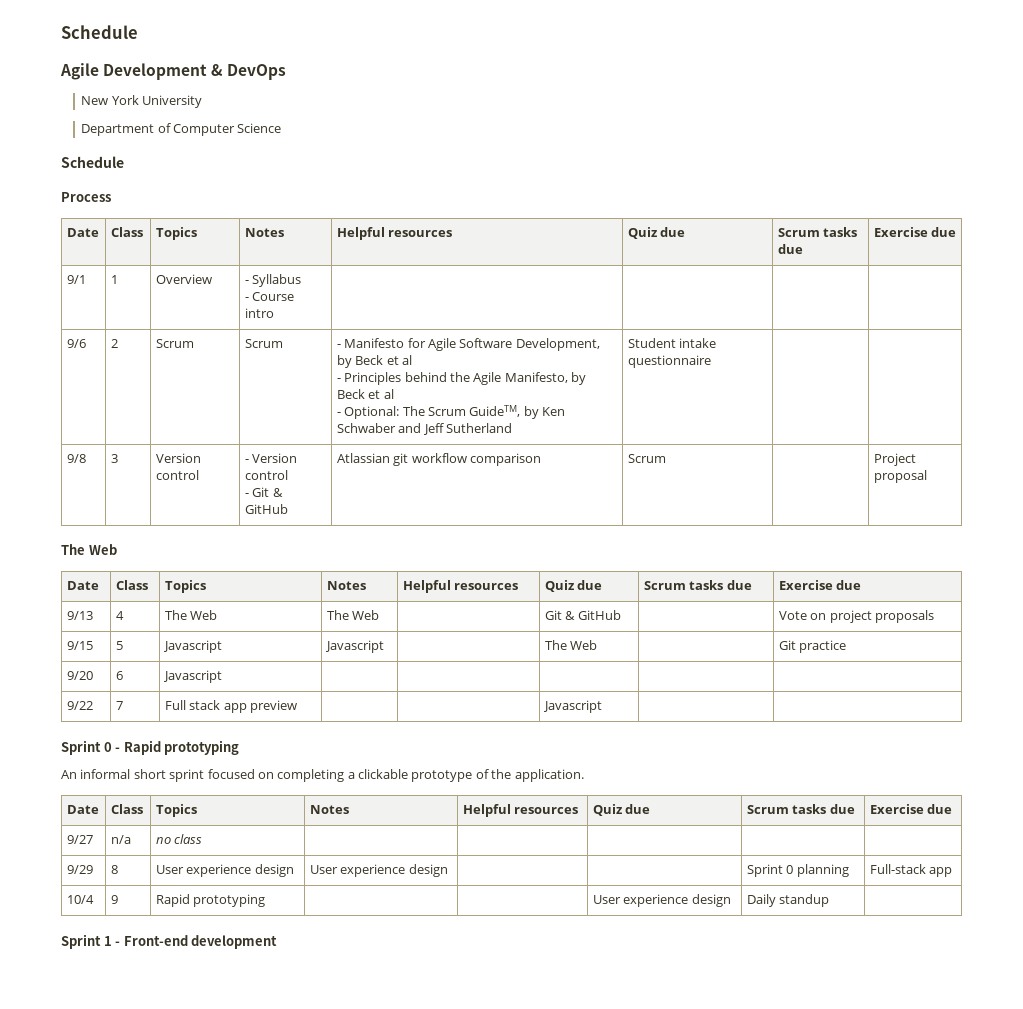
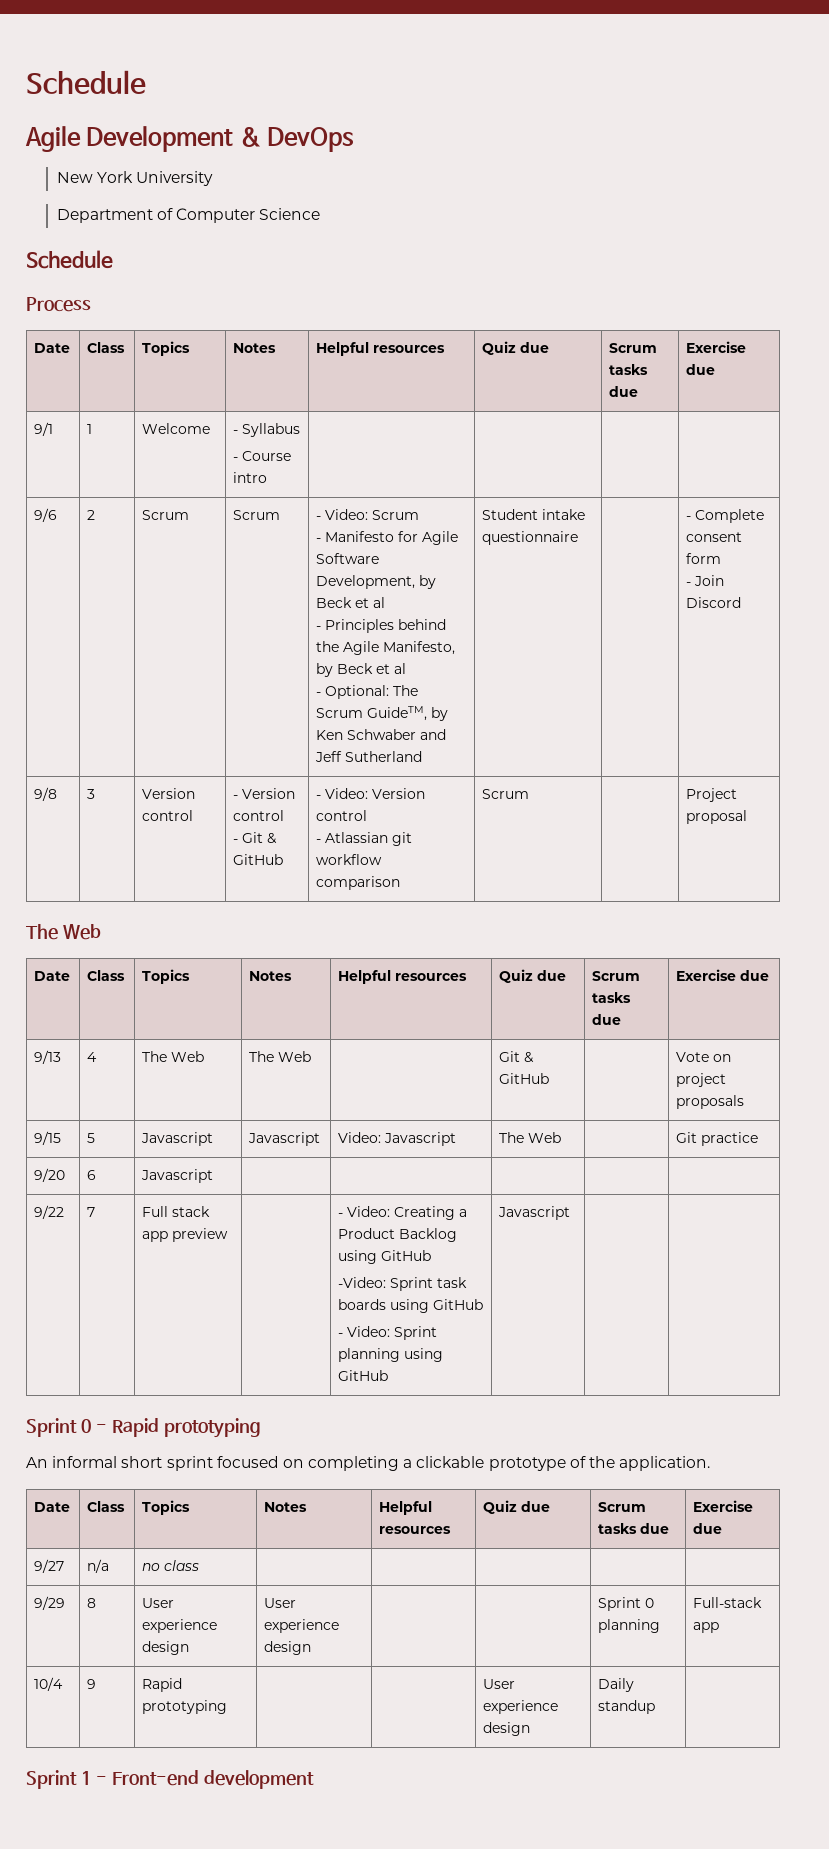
[155,274,212,284] Overview -> [142,423,211,434] Welcome
(341, 346) none -> [325,509,420,520] [316,538,322,542] Video: Scrum // -
(711, 361) none -> [686,509,765,523] [686,532,743,542] [686,553,722,564] [686,575,725,586] [686,597,742,608] - Complete consent form // - Join Discord
(288, 509) none -> [316,788,426,799] [316,810,368,821] [316,839,322,843] - Video: Version control // -
(384, 646) none -> [338,1132,457,1146] Video: Javascript
(297, 706) none -> [338,1206,468,1220] [338,1228,458,1242] [338,1250,432,1264] [338,1277,468,1291] [338,1299,484,1313] [338,1326,438,1340] [338,1348,444,1362] [338,1370,389,1381] - Video: Creating a Product Backlog using GitHub // -Video: Sprint task boards using GitHub // - Video: Sprint planning using GitHub

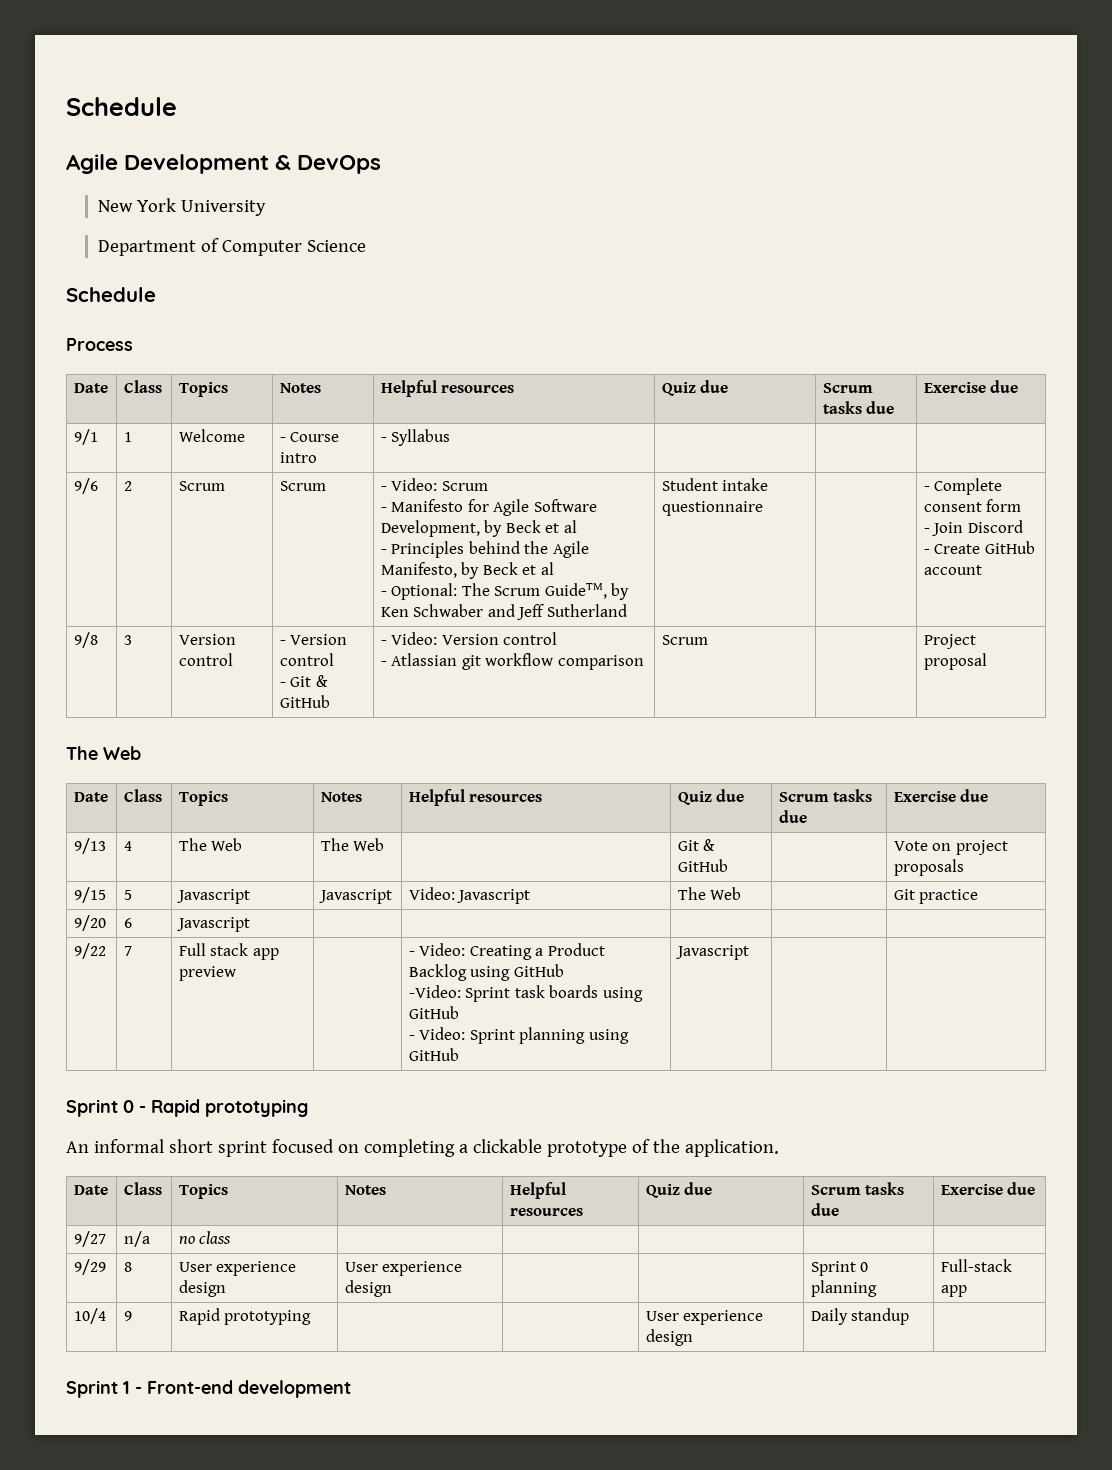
[242,423,301,437] [233,457,239,461] Syllabus // - -> (286, 439) none
(268, 477) none -> [380,429,451,446] - Syllabus
(742, 602) none -> [923,541,1035,554] [923,565,982,575] // - Create GitHub account

